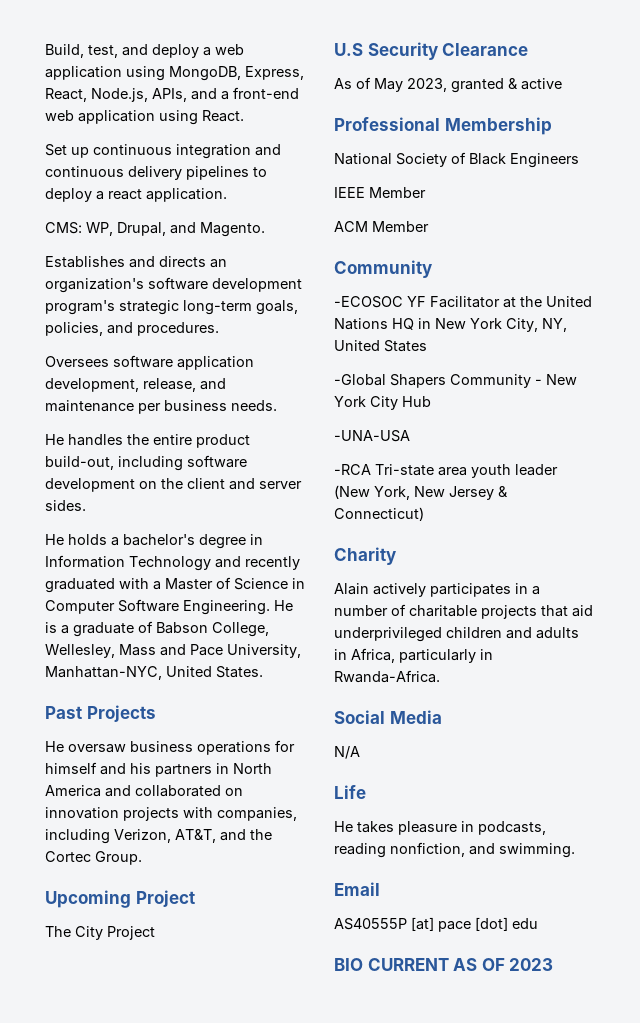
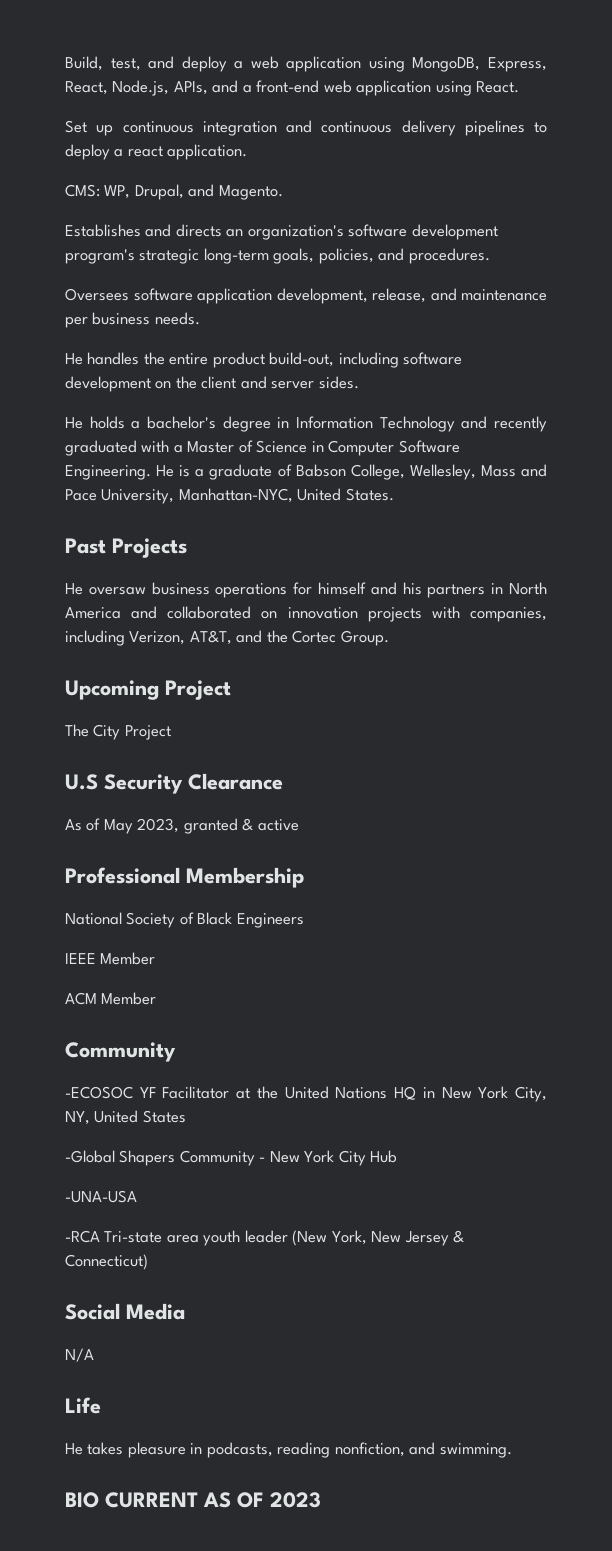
[334,547,396,565] [334,583,540,597] [334,604,593,619] [334,627,579,642] [334,648,493,663] [334,670,440,683] // Charity // Alain actively participates in a number of charitable projects that aid underprivileged children and adults in Africa, particularly in Rwanda-Africa. -> (148, 1262) none
[334,882,380,896] [334,917,538,932] // Email // AS40555P [at] pace [dot] edu -> (512, 1450) none

